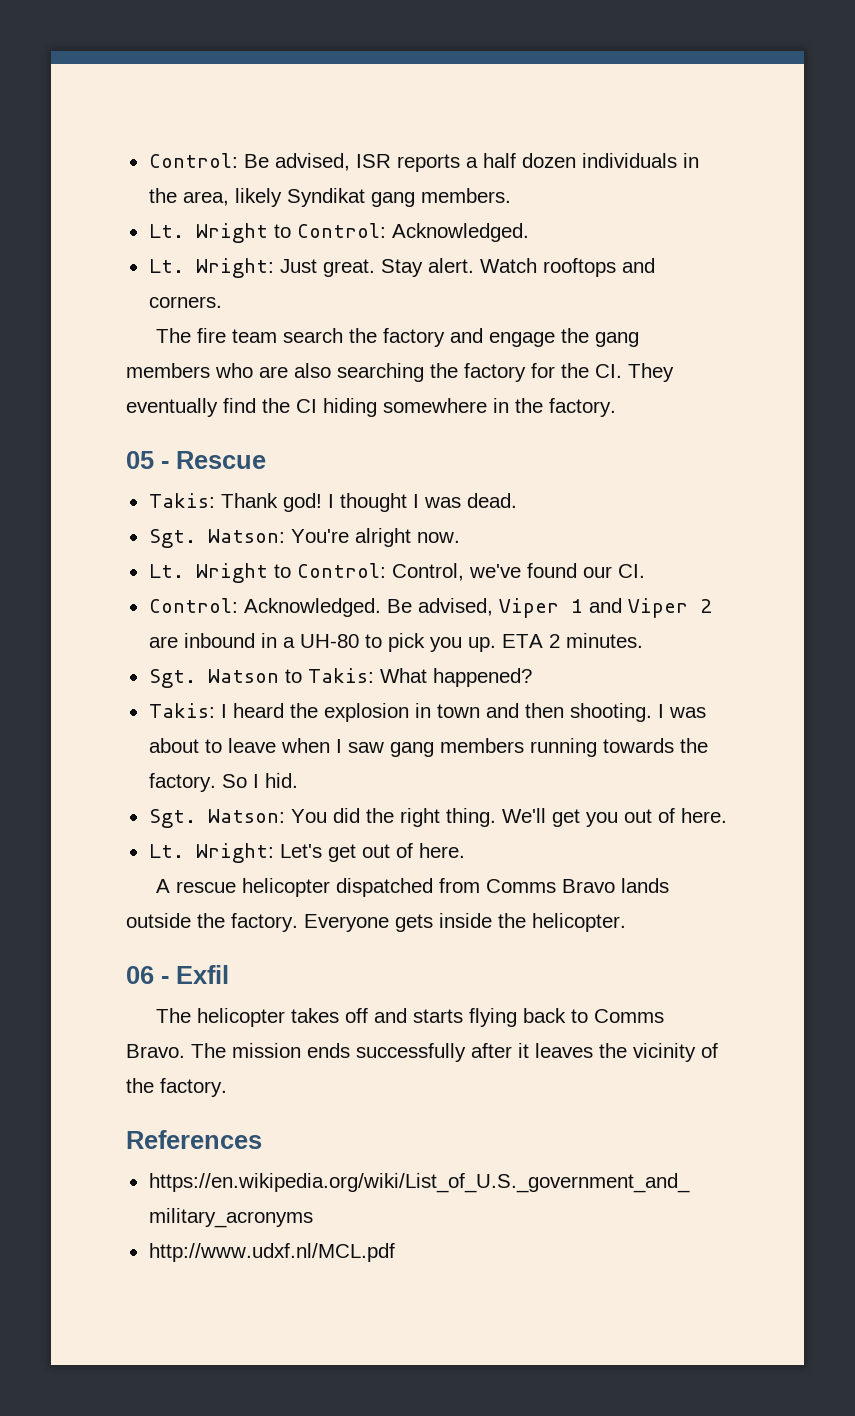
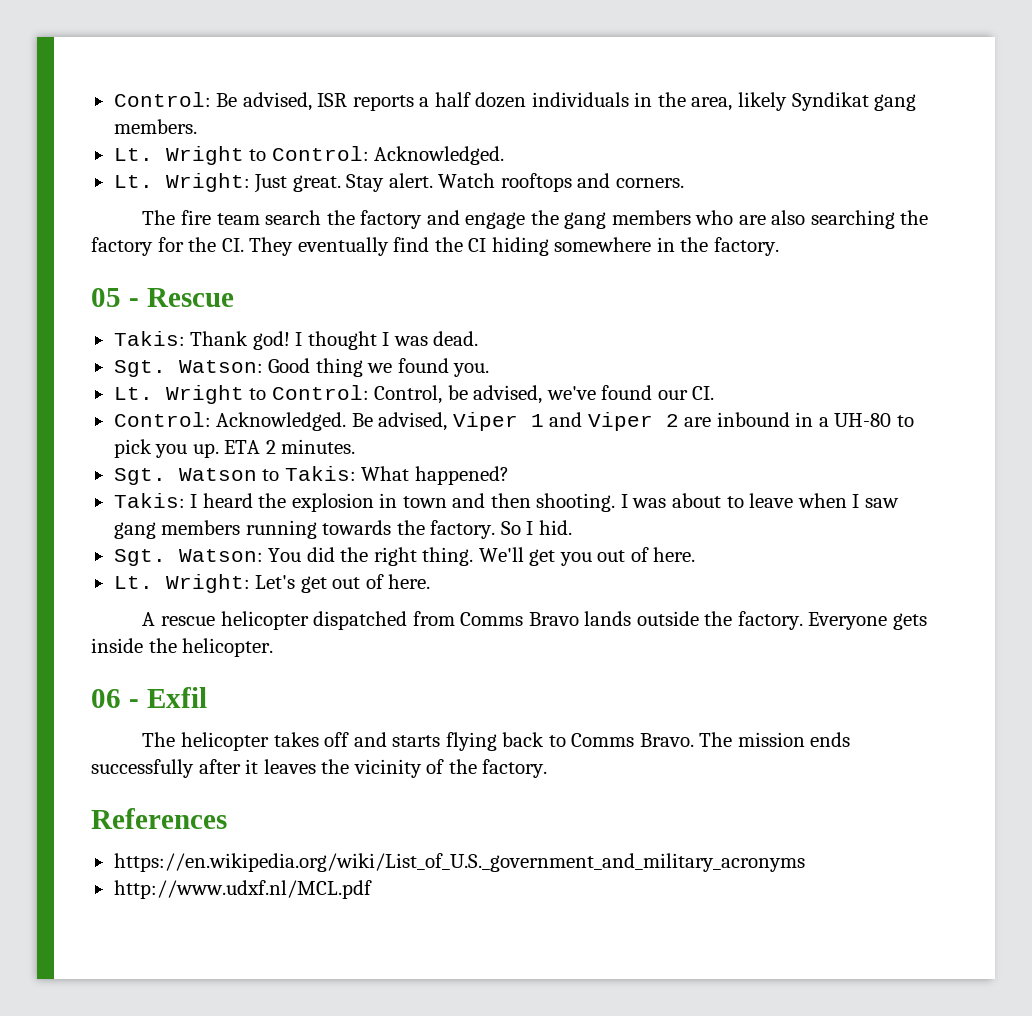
[290,528,460,547] You're alright now. -> [268,358,490,377] Good thing we found you.
(464, 572) none -> [447,385,543,404] be advised,

